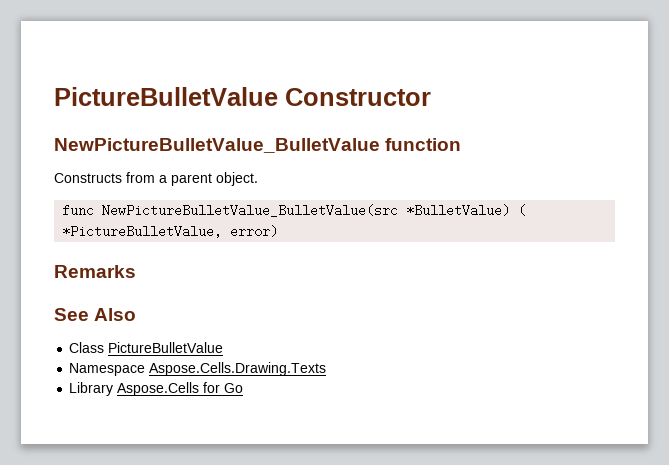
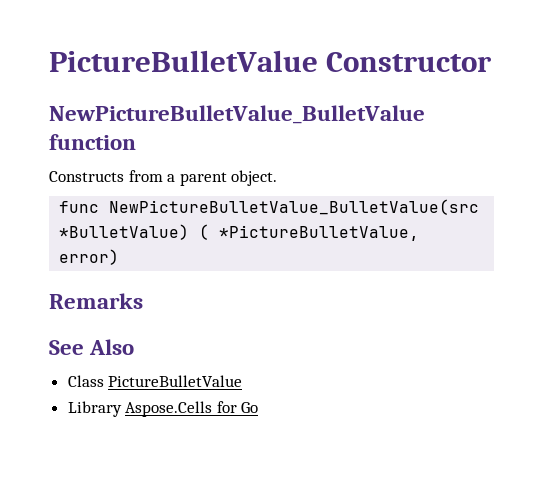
[69,362,327,376] // Namespace Aspose.Cells.Drawing.Texts -> (243, 381) none

